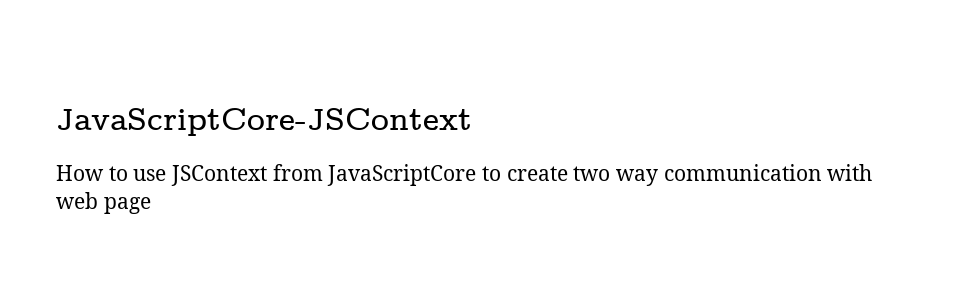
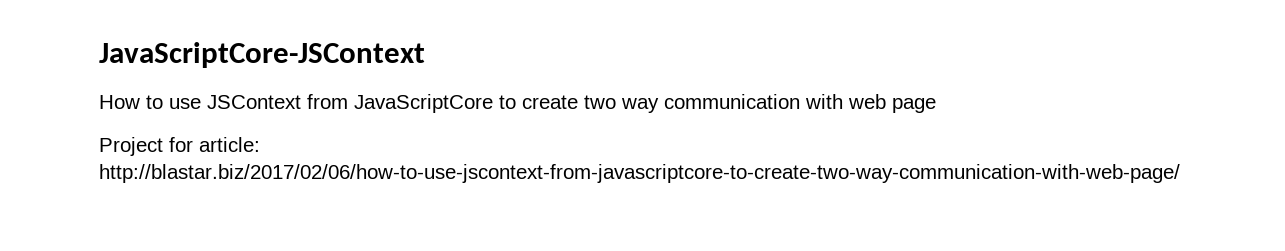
(151, 205) none -> [99,137,260,156] [99,164,1180,183] // Project for article: http://blastar.biz/2017/02/06/how-to-use-jscontext-from-javascriptcore-to-create-two-way-communication-with-web-page/

